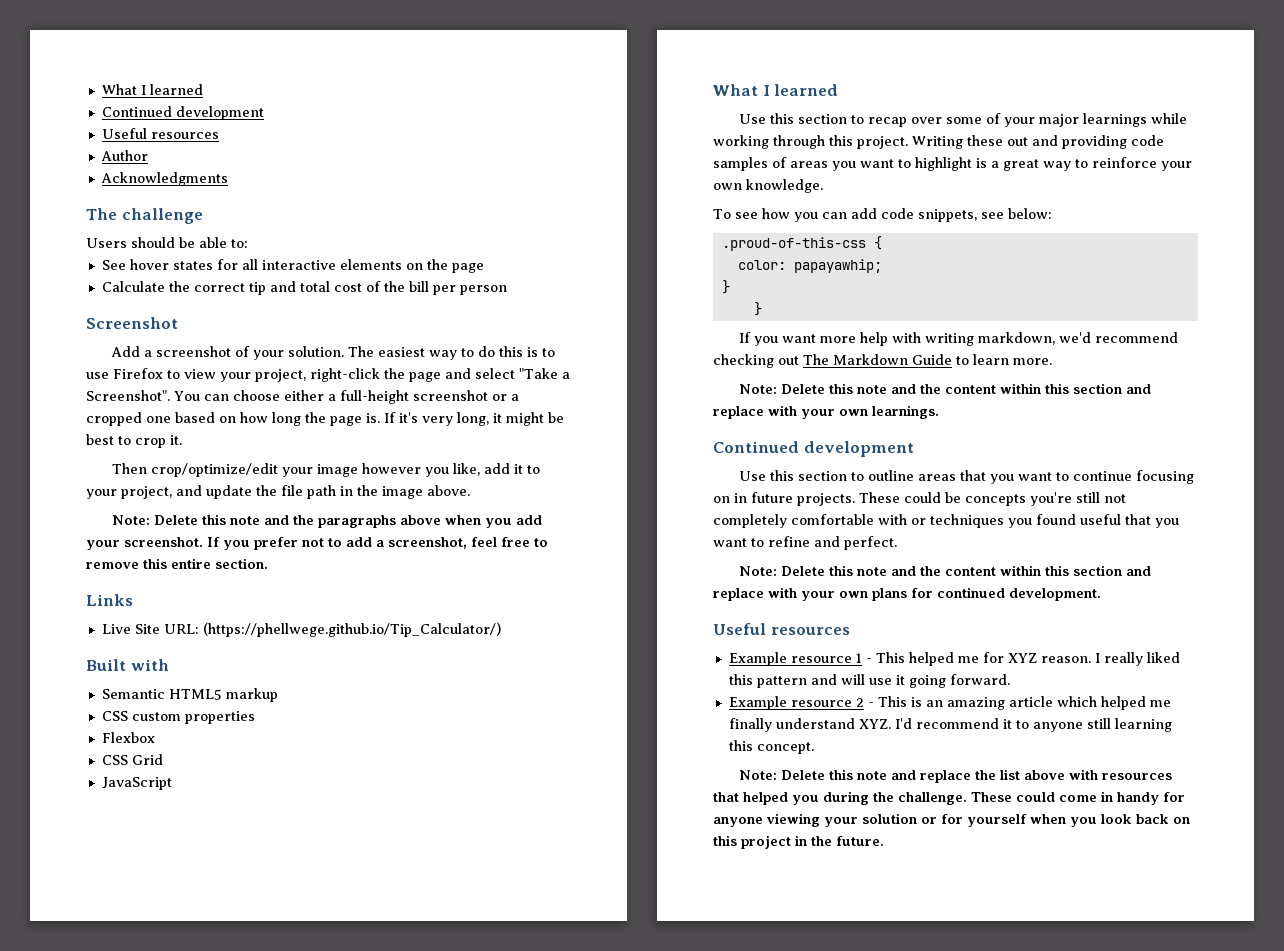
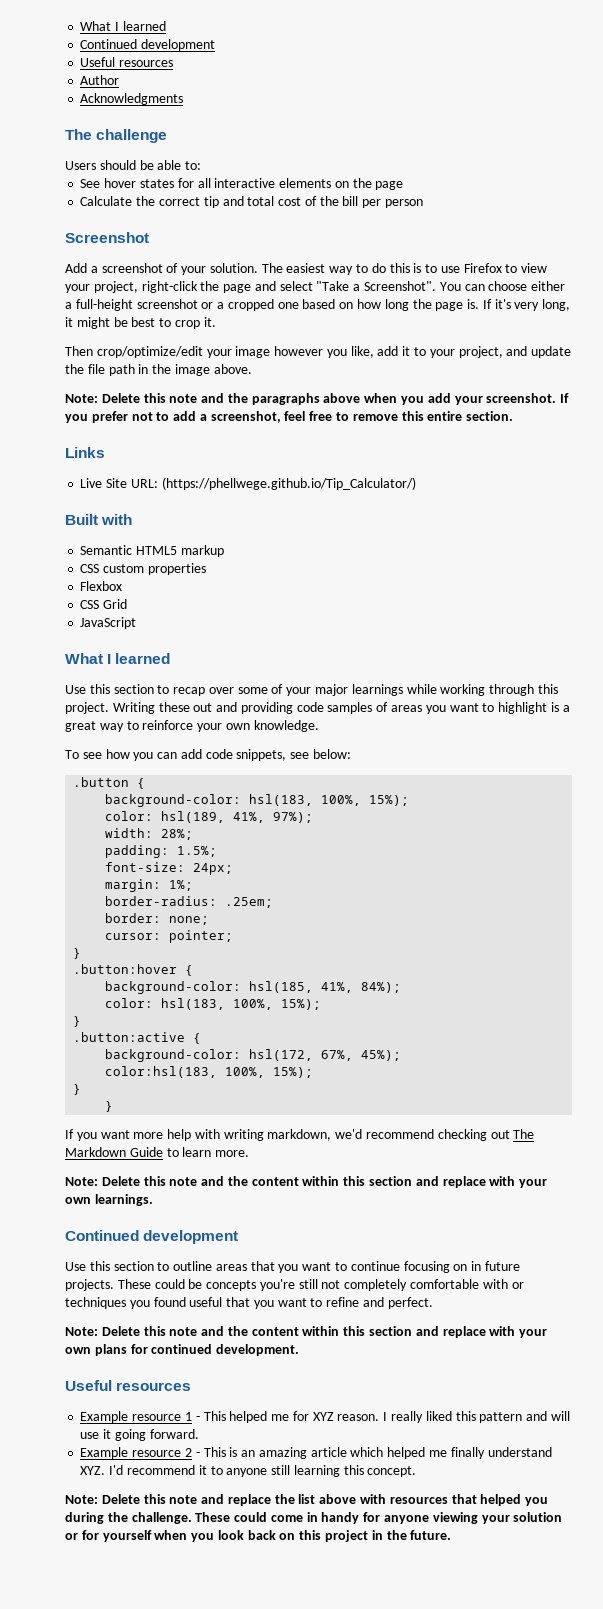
[721,236,882,251] [737,259,882,273] .proud-of-this-css { // color: papayawhip; -> [73,777,146,789] [105,794,410,807] [105,811,314,823] [105,828,194,840] [105,845,218,858] [105,862,234,875] [105,879,194,892] [105,896,274,908] [105,913,210,925] [105,930,234,943] [73,948,82,959] [73,964,194,976] [105,981,402,994] [105,998,322,1010] [73,1016,82,1027] [73,1032,202,1044] [105,1049,402,1062] [105,1066,314,1078] .button { // background-color: hsl(183, 100%, 15%); // color: hsl(189, 41%, 97%); // width: 28%; // padding: 1.5%; // font-size: 24px; // margin: 1%; // border-radius: .25em; // border: none; // cursor: pointer; // } // .button:hover { // background-color: hsl(185, 41%, 84%); // color: hsl(183, 100%, 15%); // } // .button:active { // background-color: hsl(172, 67%, 45%); // color:hsl(183, 100%, 15%);

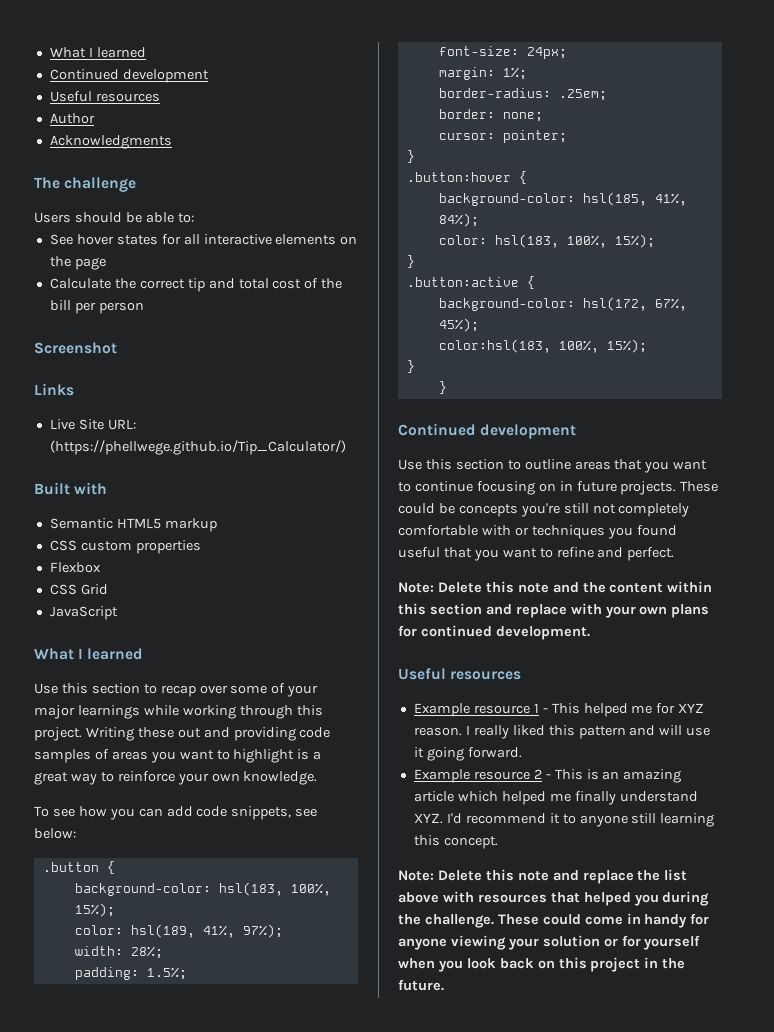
[65,263,548,275] [65,281,566,293] [65,299,571,311] [65,317,216,329] [65,346,572,358] [65,364,252,376] [65,393,570,405] [65,411,514,423] // Add a screenshot of your solution. The easiest way to do this is to use Firefox to view your project, right-click the page and select "Take a Screenshot". You can choose either a full-height screenshot or a cropped one based on how long the page is. If it's very long, it might be best to crop it. // Then crop/optimize/edit your image however you like, add it to your project, and update the file path in the image above. // Note: Delete this note and the paragraphs above when you add your screenshot. If you prefer not to add a screenshot, feel free to remove this entire section. -> (117, 348) none
[65,1129,535,1141] [65,1147,250,1157] [65,1176,548,1188] [65,1194,153,1206] // If you want more help with writing markdown, we'd recommend checking out The Markdown Guide to learn more. // Note: Delete this note and the content within this section and replace with your own learnings. -> (447, 387) none

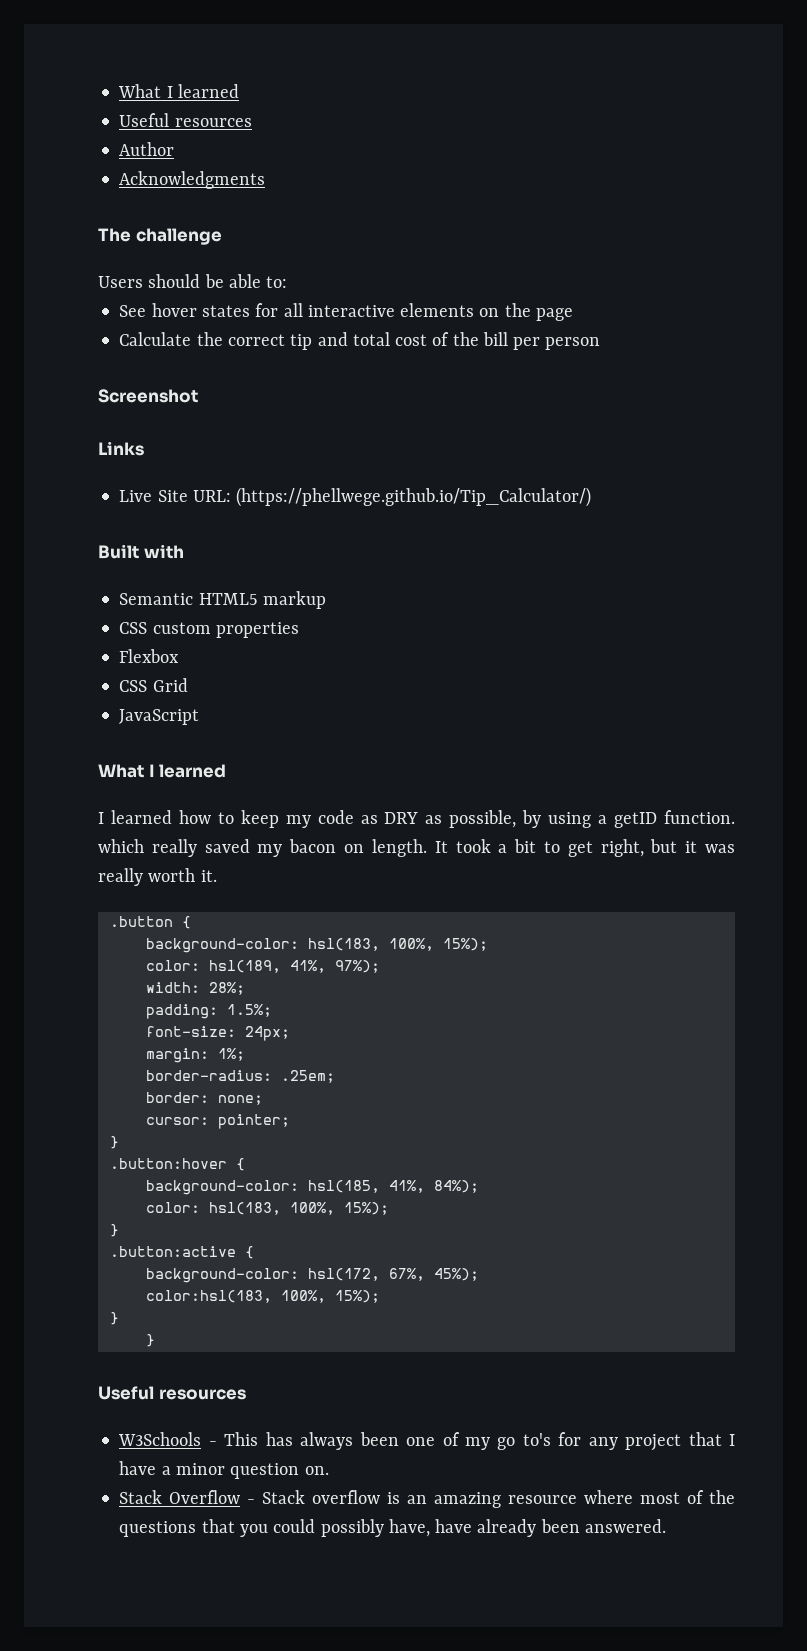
[49,47,146,58] [49,69,209,83] What I learned // Continued development -> [118,84,239,98] What I learned
[34,683,319,697] [34,705,323,719] [34,727,331,741] [34,749,322,763] [34,771,318,785] [34,806,318,820] [34,828,76,839] Use this section to recap over some of your major learnings while working through this project. Writing these out and providing code samples of areas you want to highlight is a great way to reinforce your own knowledge. // To see how you can add code snippets, see below: -> [98,810,735,828] [98,839,735,857] [98,868,217,886] I learned how to keep my code as DRY as possible, by using a getID function. which really saved my bacon on length. It took a bit to get right, but it was really worth it.
[398,423,577,439] [398,459,708,473] [398,481,719,495] [398,503,690,517] [398,525,677,539] [398,547,675,561] [398,581,713,593] [398,603,710,618] [398,625,590,640] [398,668,522,680] [413,703,705,717] [413,725,711,739] [413,747,522,761] [413,769,682,783] [413,791,698,805] [413,813,715,827] [413,835,498,849] [398,869,688,884] [398,891,710,906] [398,913,710,928] [398,935,701,950] [398,957,686,972] [398,979,444,991] Continued development // Use this section to outline areas that you want to continue focusing on in future projects. These could be concepts you're still not completely comfortable with or techniques you found useful that you want to refine and perfect. // Note: Delete this note and the content within this section and replace with your own plans for continued development. // Useful resources // Example resource 1 - This helped me for XYZ reason. I really liked this pattern and will use it going forward. // Example resource 2 - This is an amazing article which helped me finally understand XYZ. I'd recommend it to anyone still learning this concept. // Note: Delete this note and replace the list above with resources that helped you during the challenge. These could come in handy for anyone viewing your solution or for yourself when you look back on this project in the future. -> [98,1386,246,1400] [118,1432,735,1451] [119,1461,329,1479] [119,1490,735,1508] [119,1519,666,1537] Useful resources // W3Schools - This has always been one of my go to's for any project that I have a minor question on. // Stack Overflow - Stack overflow is an amazing resource where most of the questions that you could possibly have, have already been answered.

